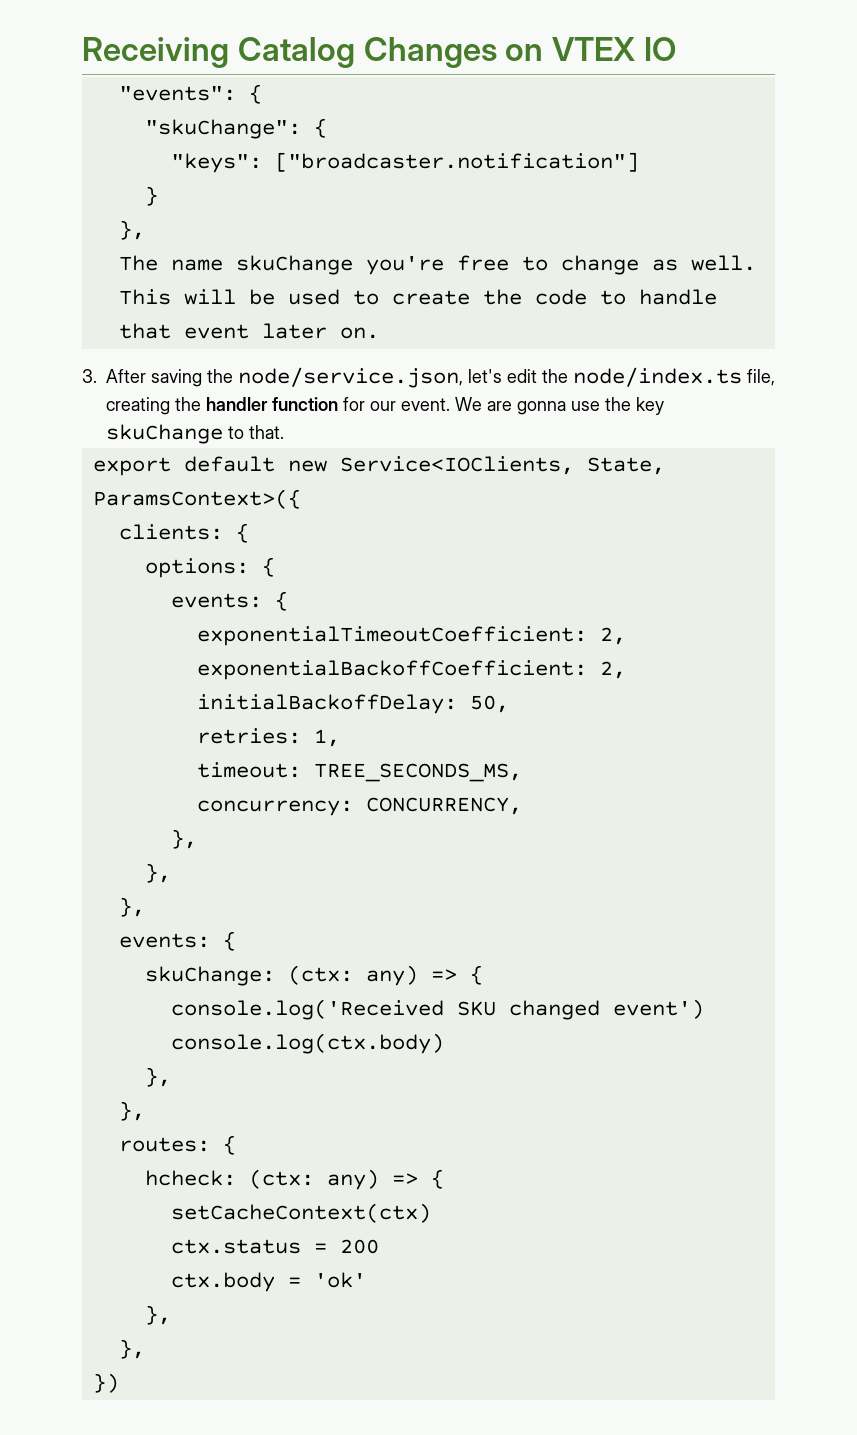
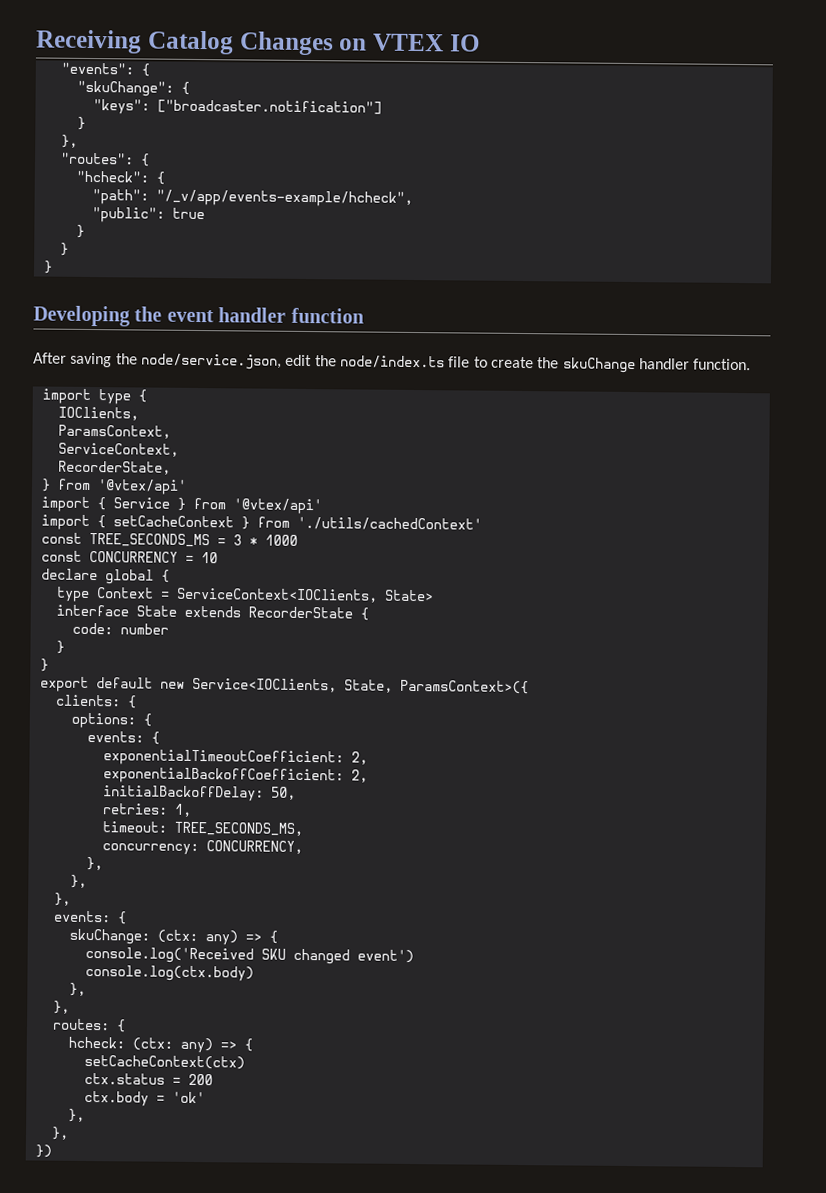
[118,255,756,275] [118,289,717,305] [118,323,379,339] [82,369,97,383] The name skuChange you're free to change as well. This will be used to create the code to handle that event later on. // 3. -> [59,152,150,167] [75,170,165,185] [91,189,413,207] [91,207,205,223] [75,224,85,238] [59,242,69,256] [42,260,53,274] [33,305,364,327] "routes": { // "hcheck": { // "path": "/_v/app/events-example/hcheck", // "public": true // } // } // } // Developing the event handler function //
[468,369,502,383] let's -> (282, 361) none
[747,369,775,386] [106,397,664,415] [106,424,284,444] file, creating the handler function for our event. We are gonna use the key skuChange to that. -> [448,356,752,374] [41,388,147,405] [57,406,139,421] [57,424,171,439] [57,442,179,457] [57,460,171,475] [40,478,187,495] [40,496,322,515] [40,514,482,531] [40,532,298,548] [40,550,218,564] [40,568,170,585] [55,586,434,603] [55,604,369,621] [71,622,169,635] [55,640,65,654] [39,658,49,672] file to create the skuChange handler function. // import type { // IOClients, // ParamsContext, // ServiceContext, // RecorderState, // } from '@vtex/api' // import { Service } from '@vtex/api' // import { setCacheContext } from './utils/cachedContext' // const TREE_SECONDS_MS = 3 * 1000 // const CONCURRENCY = 10 // declare global { // type Context = ServiceContext<IOClients, State> // interface State extends RecorderState { // code: number // } // }

